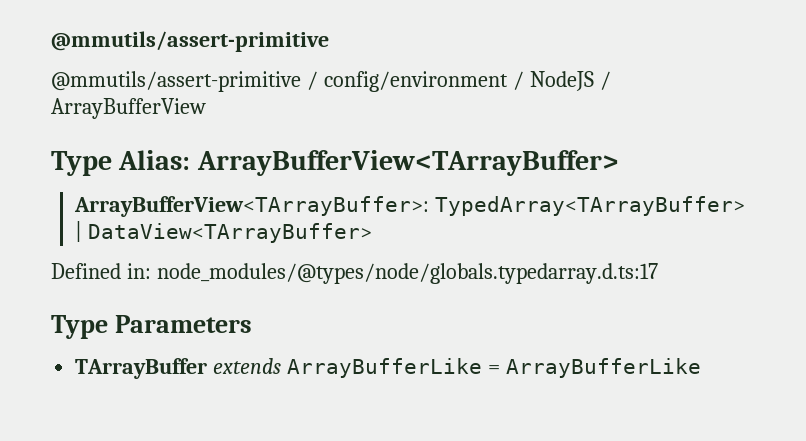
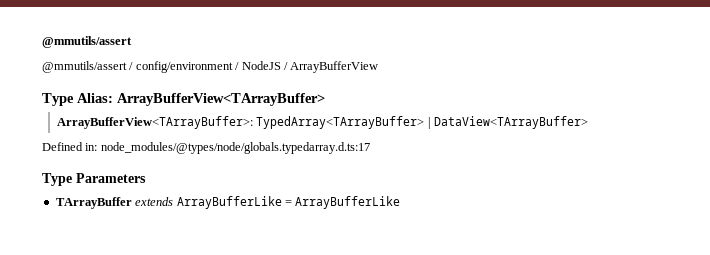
[51,31,329,52] [51,71,301,92] @mmutils/assert-primitive // @mmutils/assert-primitive -> [42,36,132,48] [42,61,127,73] @mmutils/assert // @mmutils/assert

